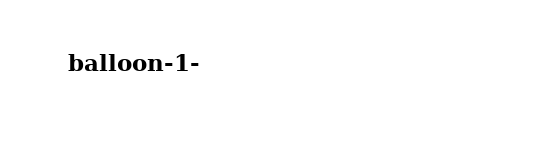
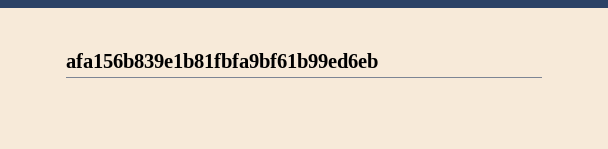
[68,54,200,71] balloon-1- -> [66,53,378,68] afa156b839e1b81fbfa9bf61b99ed6eb

